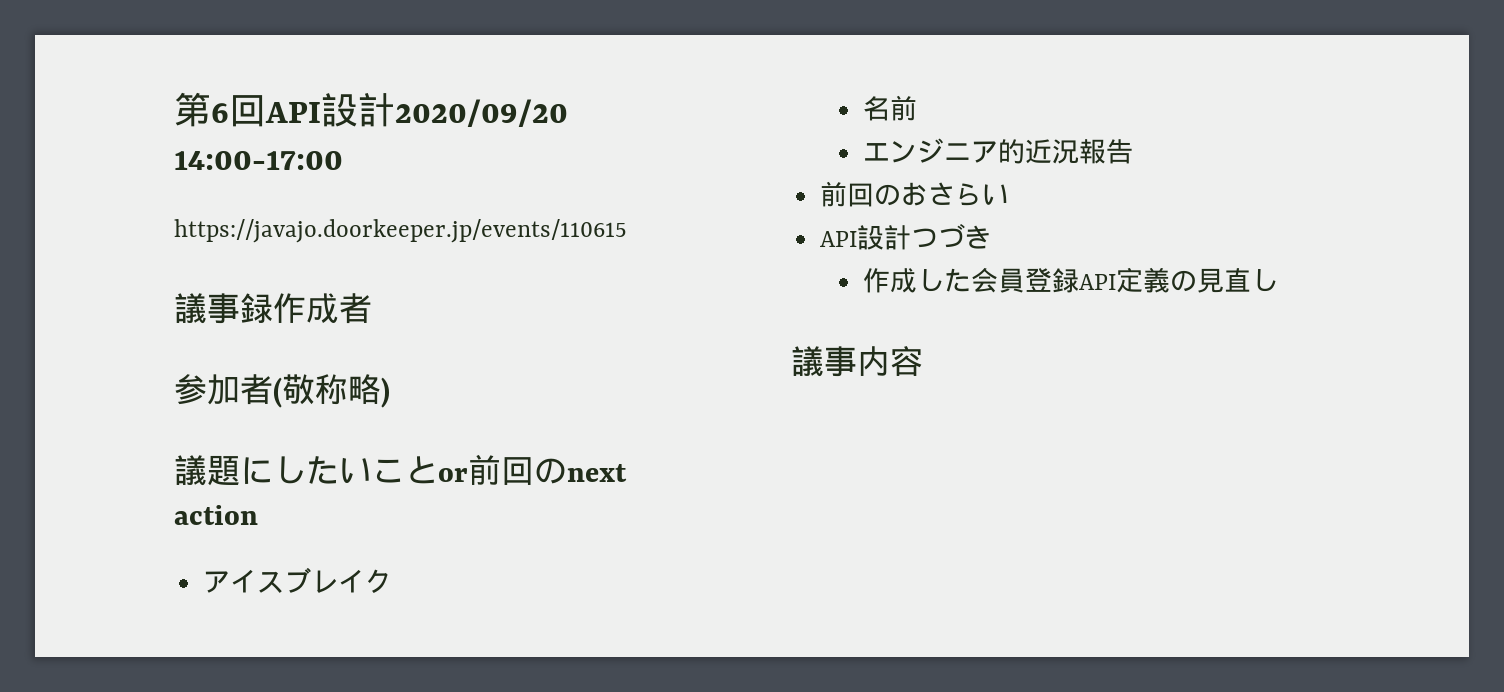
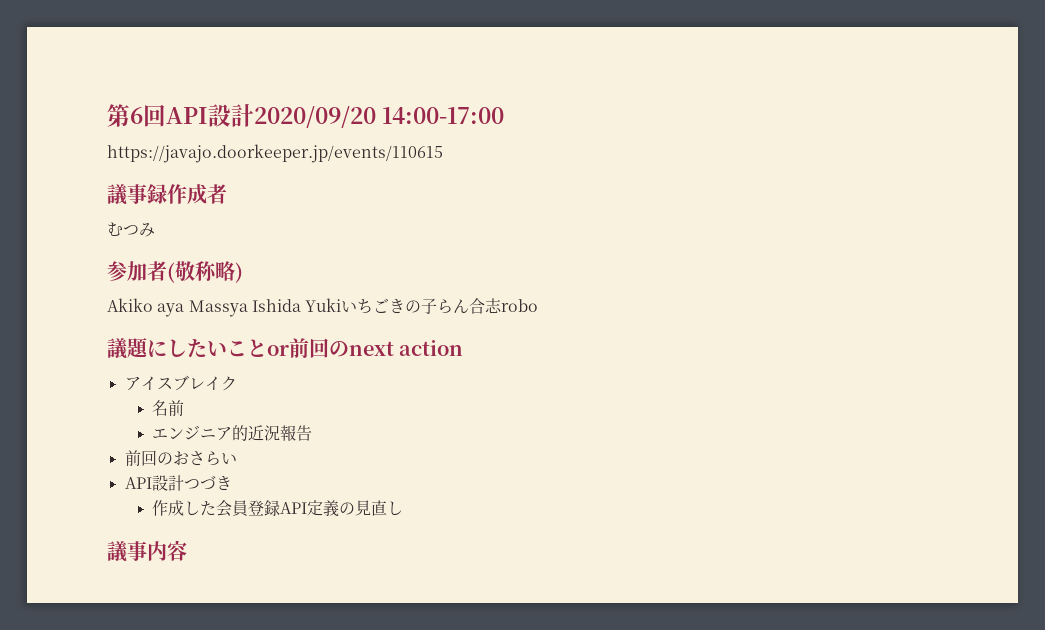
(372, 308) none -> [107,222,155,237] // むつみ
(390, 392) none -> [107,298,539,317] // Akiko aya Massya Ishida Yukiいちごきの子らん合志robo

